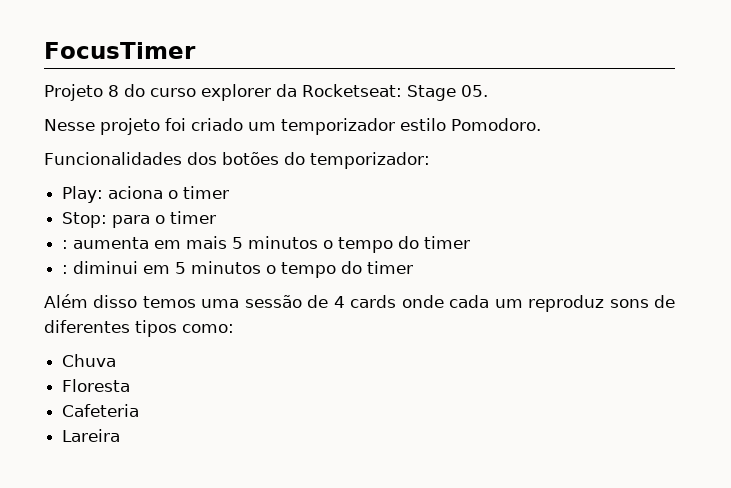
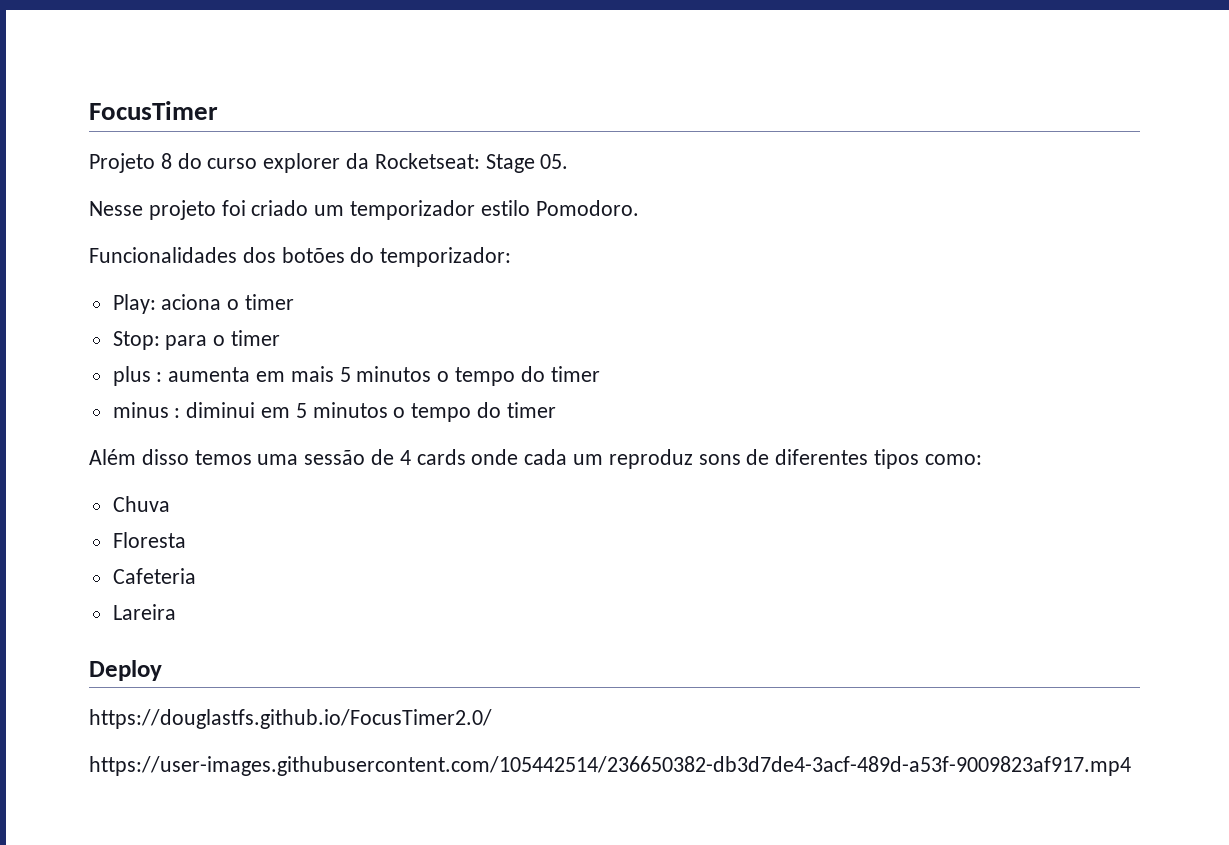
(217, 217) none -> [112,366,151,386] plus
(471, 242) none -> [112,402,169,418] minus
(121, 435) none -> [89,660,162,681] [89,709,492,729] [89,756,1131,776] // Deploy // https://douglastfs.github.io/FocusTimer2.0/ // https://user-images.githubusercontent.com/105442514/236650382-db3d7de4-3acf-489d-a53f-9009823af917.mp4

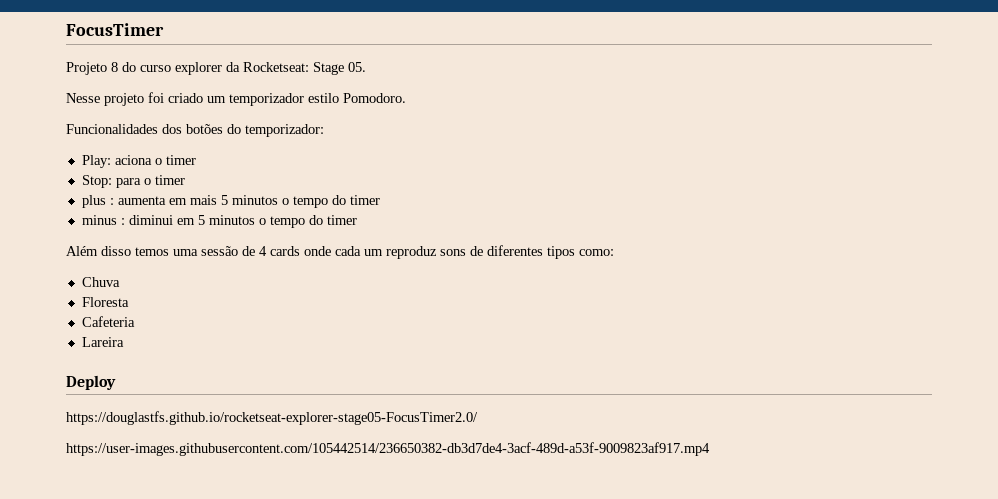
[89,709,492,729] https://douglastfs.github.io/FocusTimer2.0/ -> [66,411,478,425] https://douglastfs.github.io/rocketseat-explorer-stage05-FocusTimer2.0/

